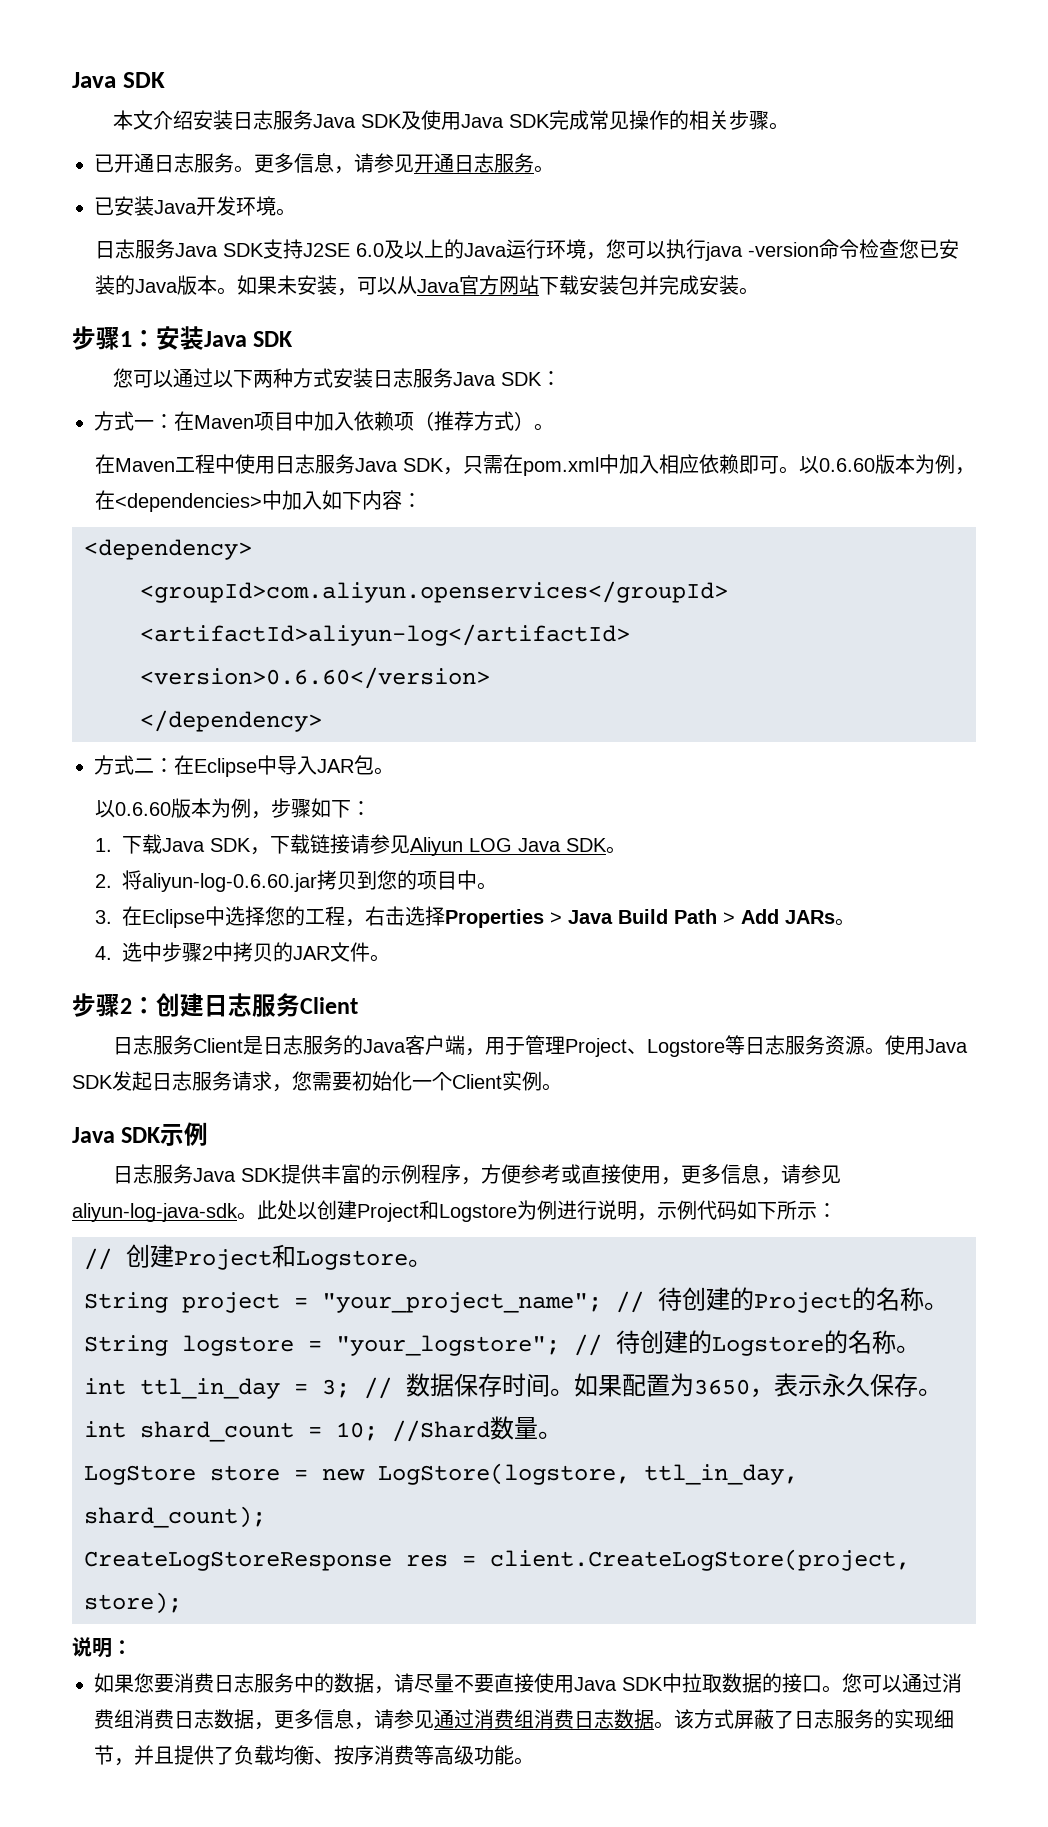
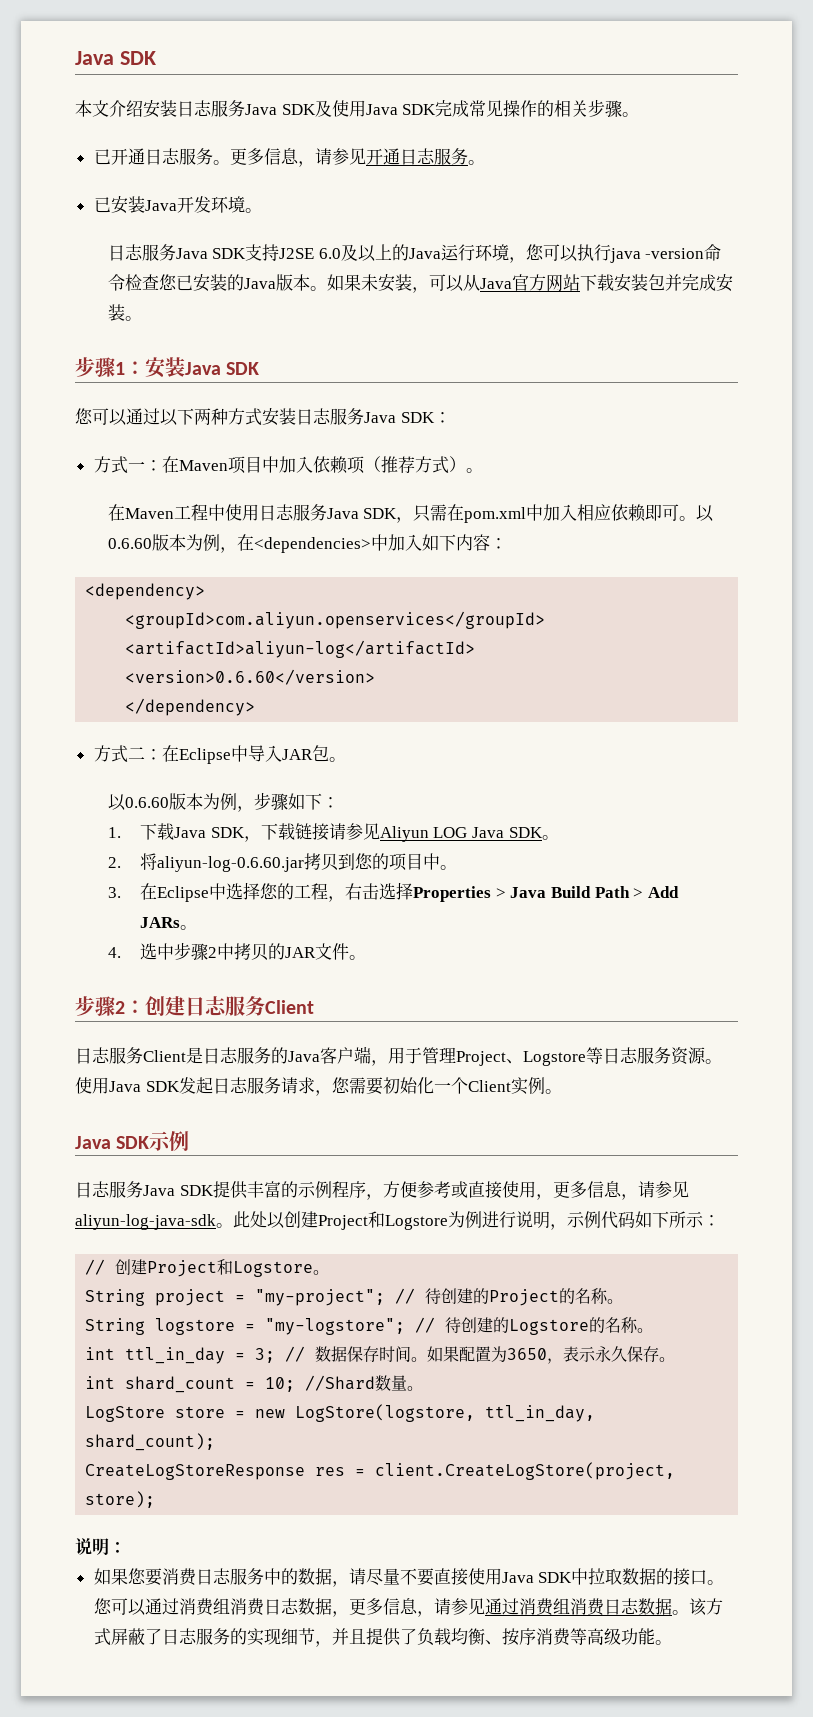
[322,1292,602,1313] "your_project_name"; -> [255,1289,386,1306] "my-project";
[336,1335,560,1356] "your_logstore"; -> [265,1318,406,1335] "my-logstore";

